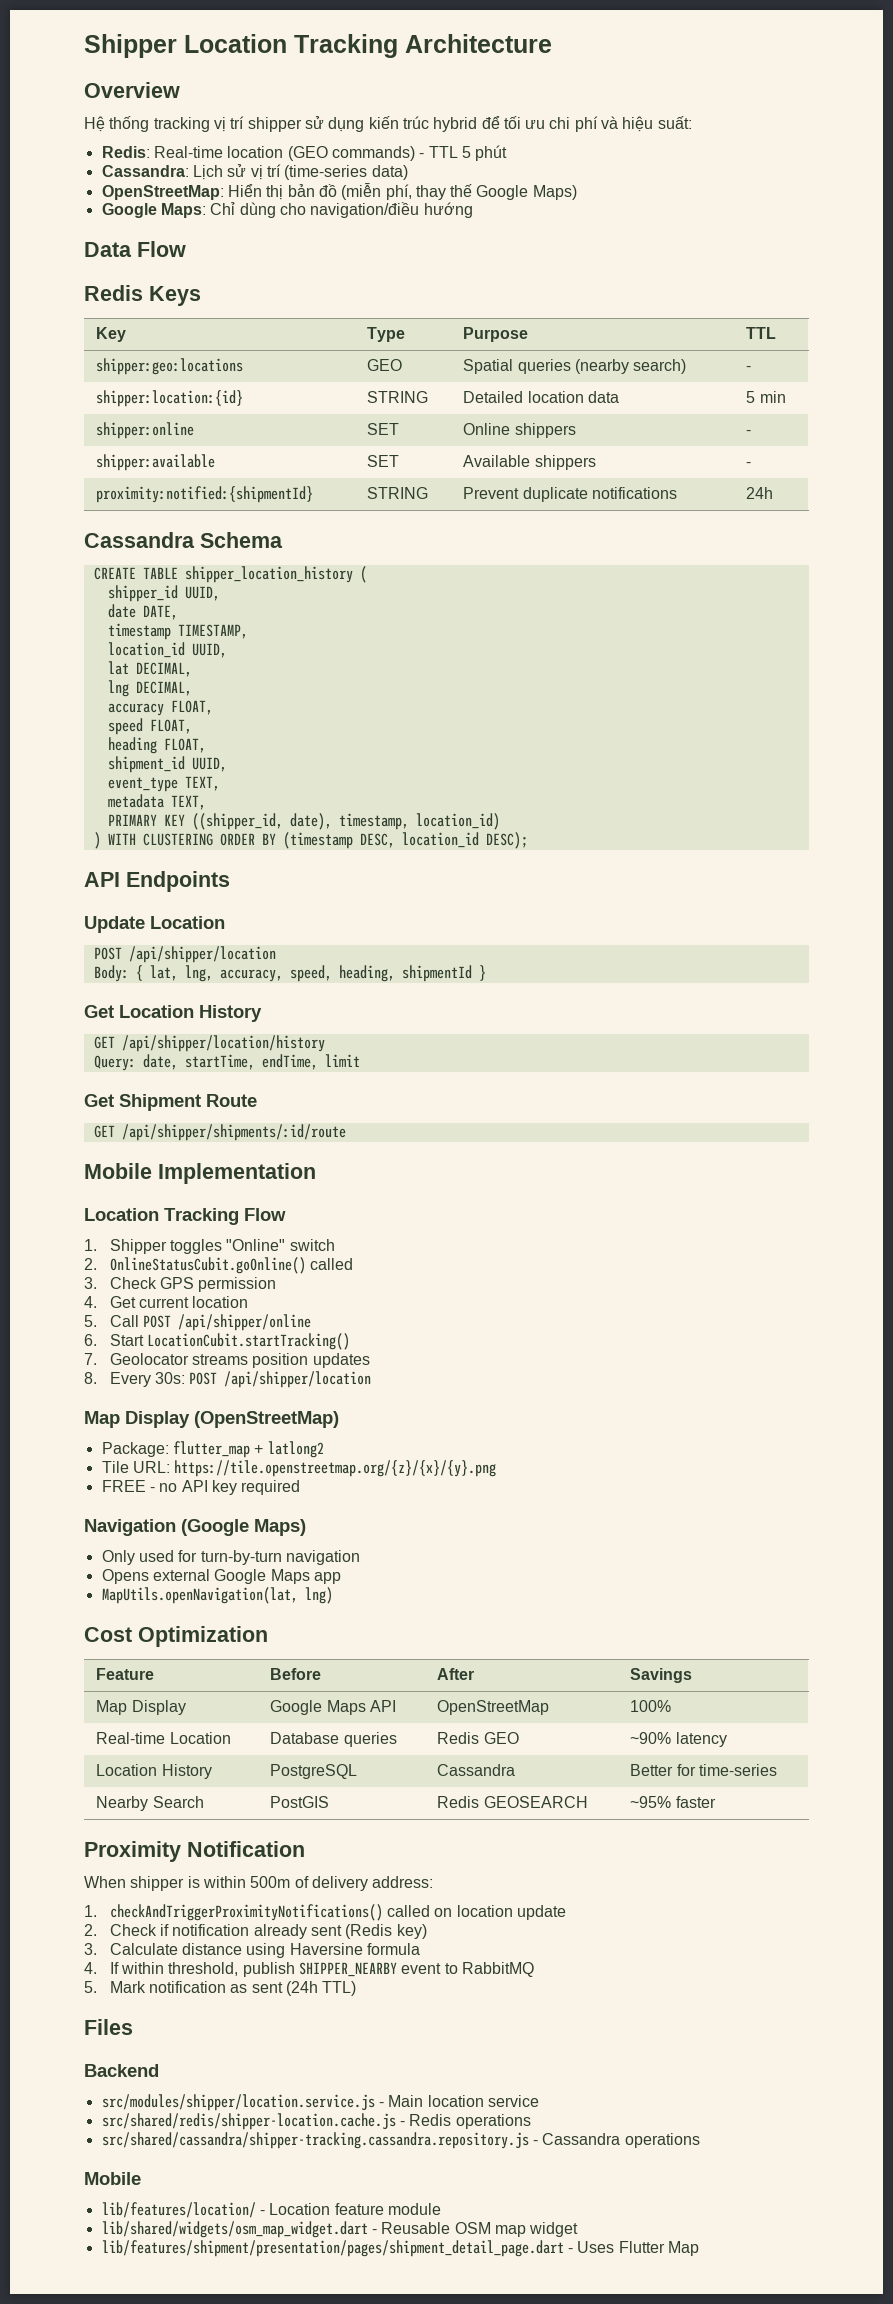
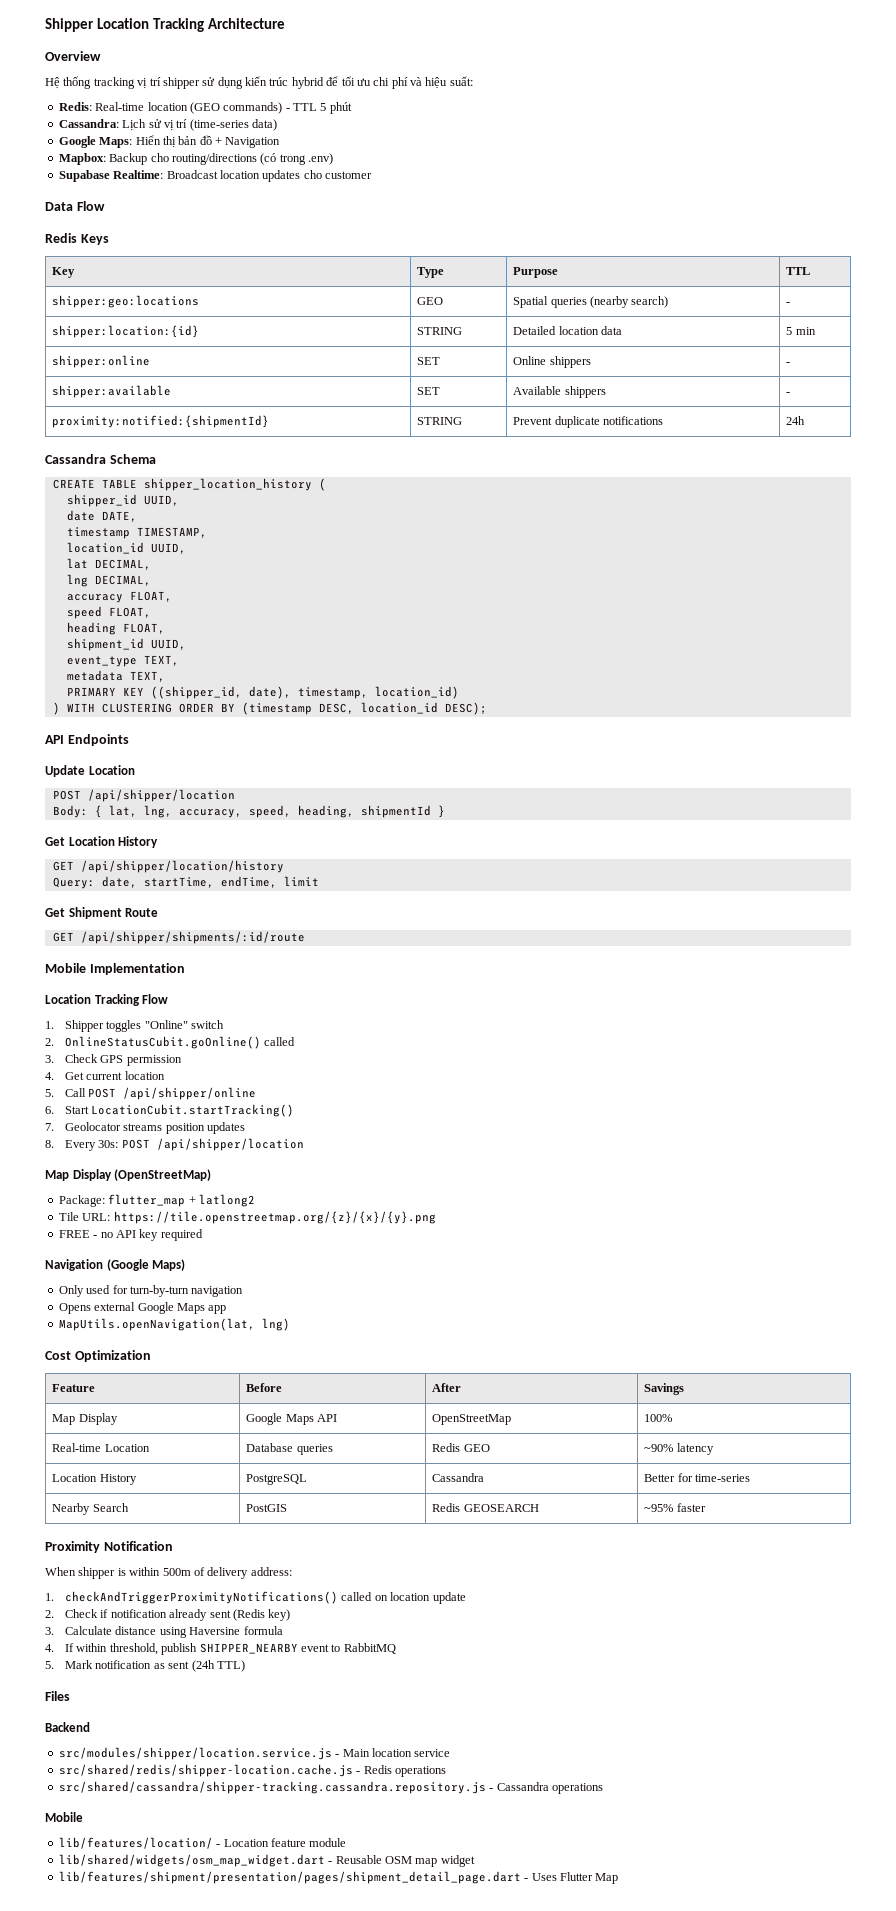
[101,185,224,200] OpenStreetMap: -> [58,136,133,148] Google Maps:
[341,183,577,200] [101,202,473,218] (miễn phí, thay thế Google Maps) // Google Maps: Chỉ dùng cho navigation/điều hướng -> [215,137,281,148] [58,153,333,165] [58,170,372,182] + Navigation // Mapbox: Backup cho routing/directions (có trong .env) // Supabase Realtime: Broadcast location updates cho customer

